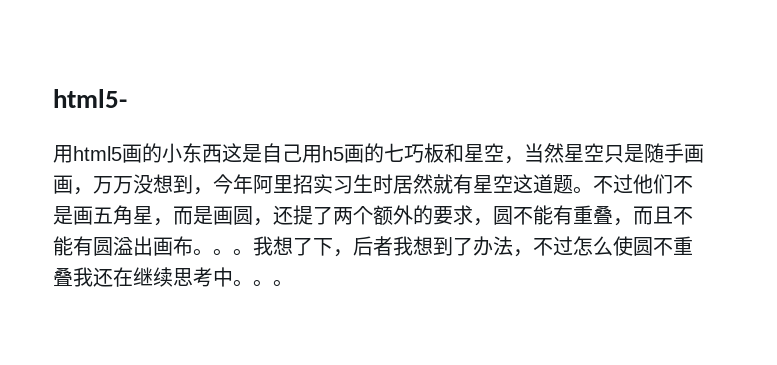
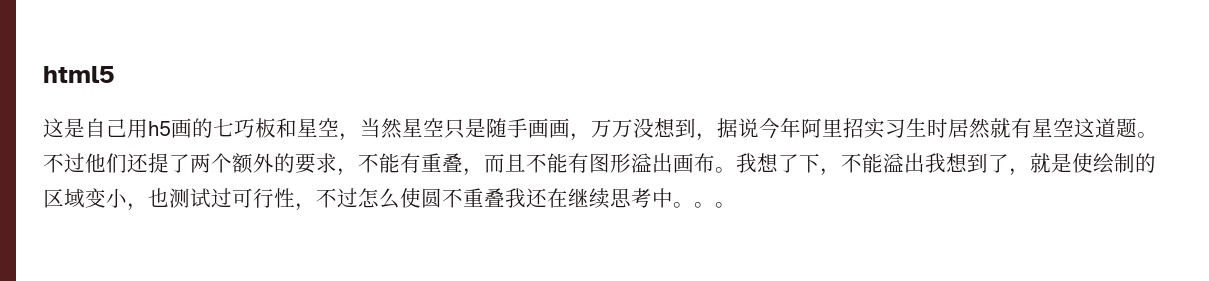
[53,89,127,108] [53,143,222,163] html5- // 用html5画的小东西 -> [43,66,115,83] html5 //
(213, 191) none -> [717,118,759,138] 据说
[673,176,693,194] [53,205,273,226] 不是画五角星，而是画圆， -> (127, 163) none
[493,206,513,225] 圆 -> (358, 172) none
[93,237,113,256] 圆 -> [589,153,631,173] 图形
[213,248,253,256] 。。 -> (736, 170) none
[353,236,513,256] 后者我想到了办法 -> [841,153,1156,176] [43,188,295,211] 不能溢出我想到了，就是使绘制的区域变小，也测试过可行性

